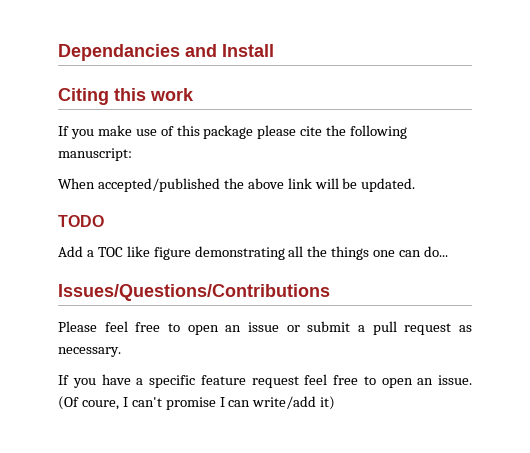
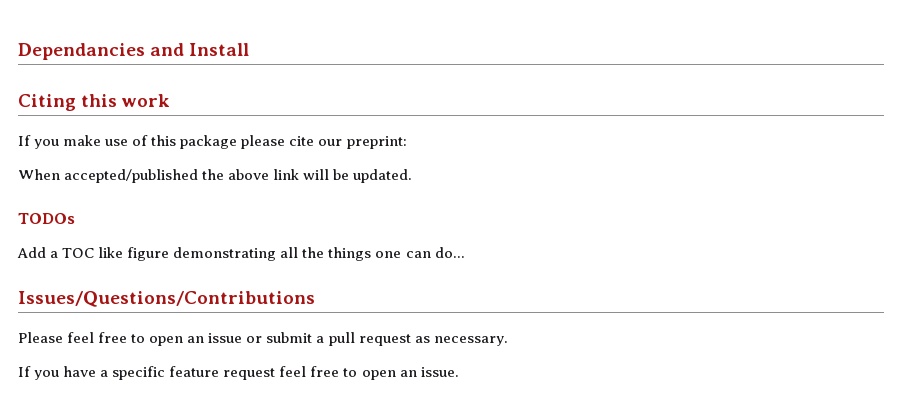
[326,125,408,139] [58,148,132,161] the following manuscript: -> [318,136,407,149] our preprint:
[58,215,104,227] TODO -> [18,213,75,224] TODOs
[58,396,336,410] (Of coure, I can't promise I can write/add it) -> (459, 372) none

